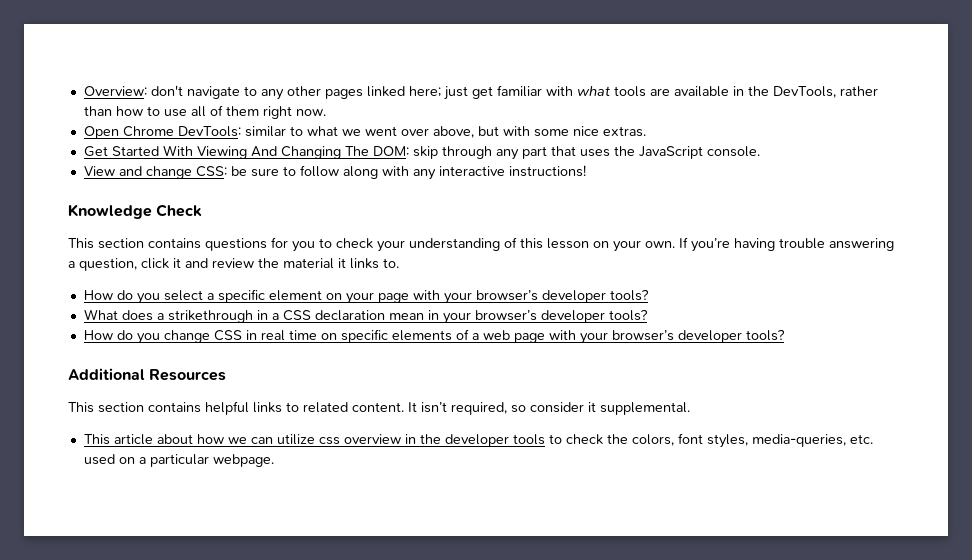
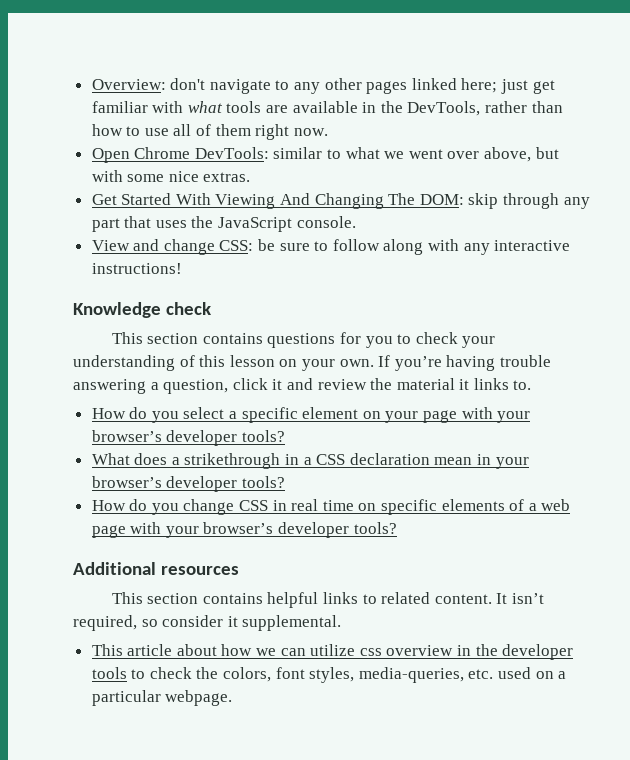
[156,204,203,217] Check -> [165,302,211,315] check
[149,369,227,381] Resources -> [160,566,239,575] resources

